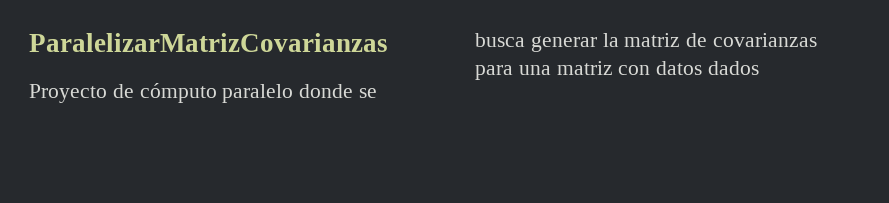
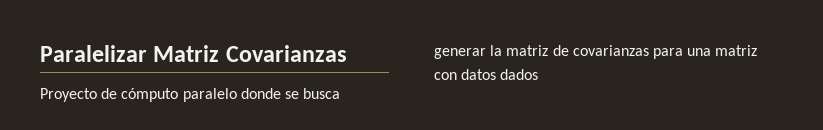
[29,33,388,52] ParalelizarMatrizCovarianzas -> [40,45,347,62] Paralelizar Matriz Covarianzas

